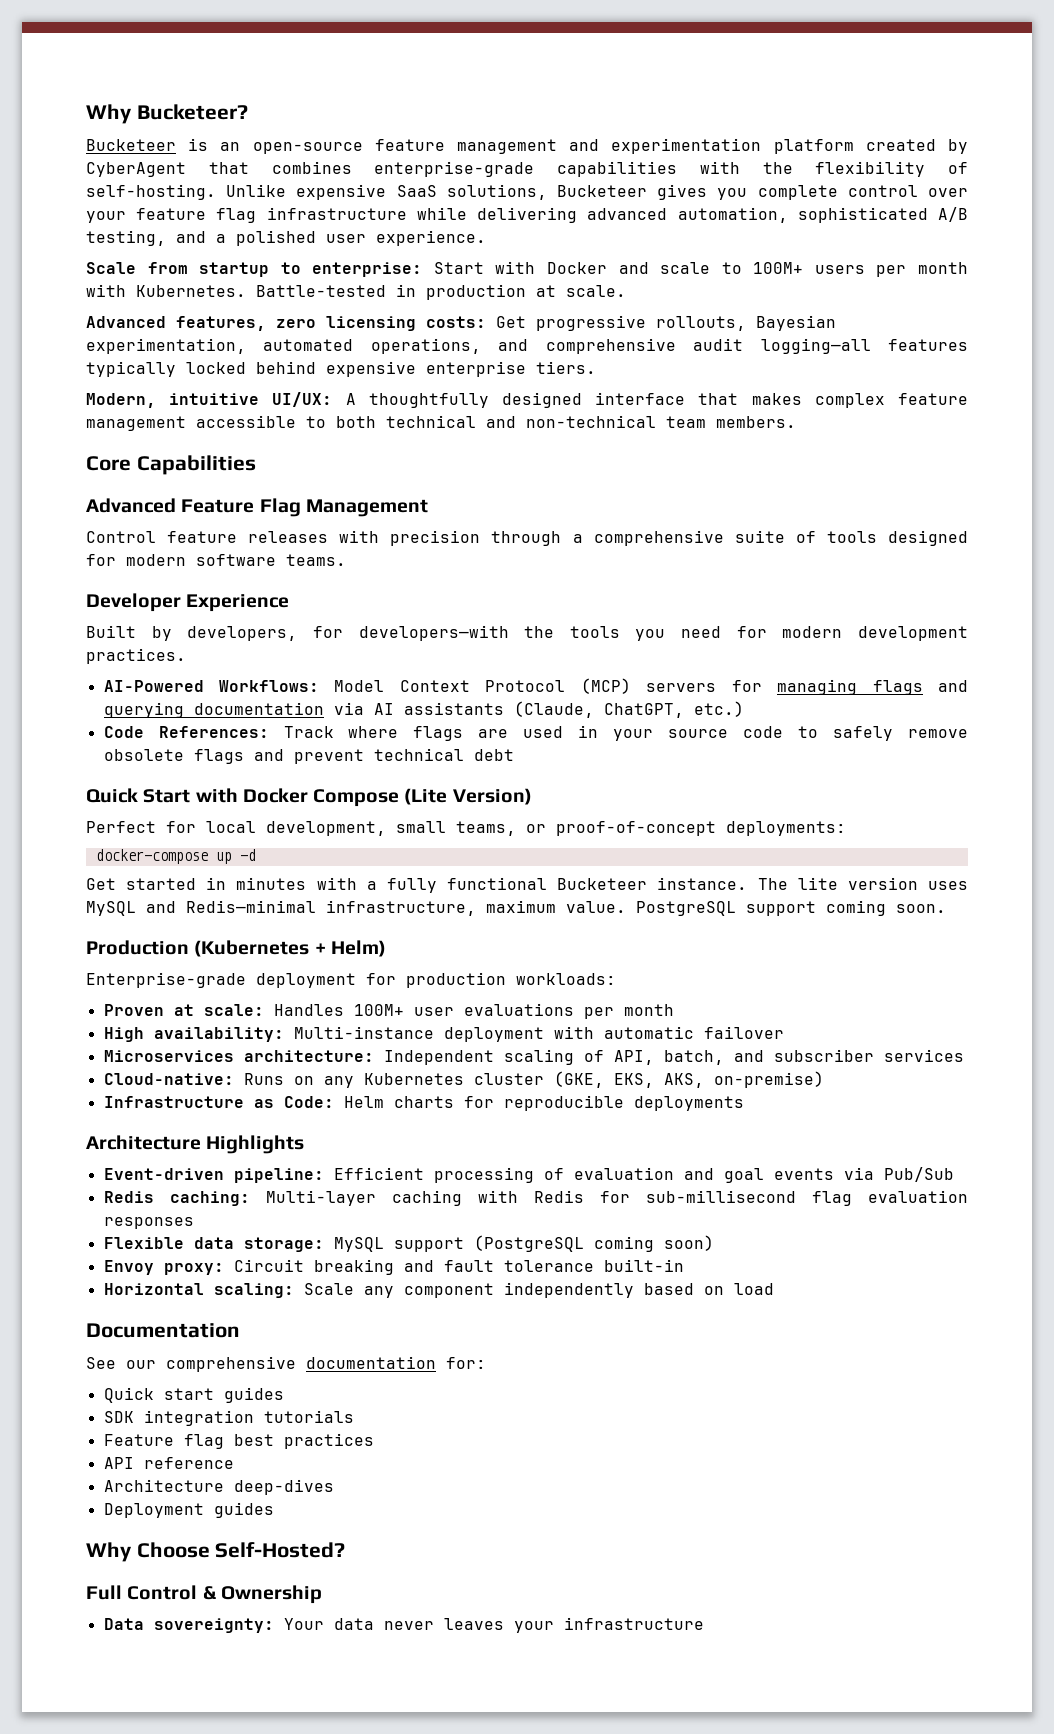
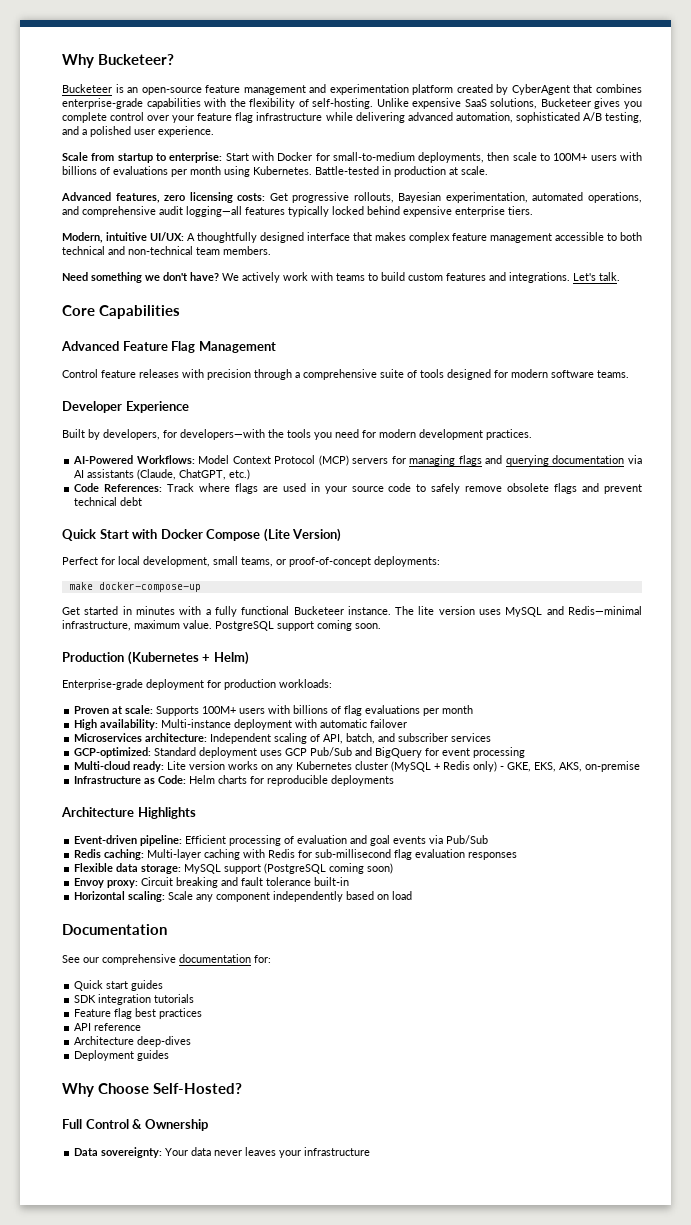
[618,262,968,277] [86,284,126,297] and scale to 100M+ users per month with -> [315,152,642,163] [62,166,250,177] for small-to-medium deployments, then scale to 100M+ users with billions of evaluations per month using
(796, 422) none -> [62,272,620,283] // Need something we don't have? We actively work with teams to build custom features and integrations. Let's talk.
[95,849,256,864] docker-compose up -d -> [68,582,201,592] make docker-compose-up
[273,1004,454,1016] Handles 100M+ user -> [156,705,363,716] Supports 100M+ users with billions of flag
[103,1071,604,1088] Cloud-native: Runs on any Kubernetes cluster (GKE, -> [74,747,526,758] [74,761,532,772] GCP-optimized: Standard deployment uses GCP Pub/Sub and BigQuery for event processing // Multi-cloud ready: Lite version works on any Kubernetes cluster (MySQL + Redis only) - GKE,
[713,1071,824,1088] on-premise) -> [585,761,641,772] on-premise

